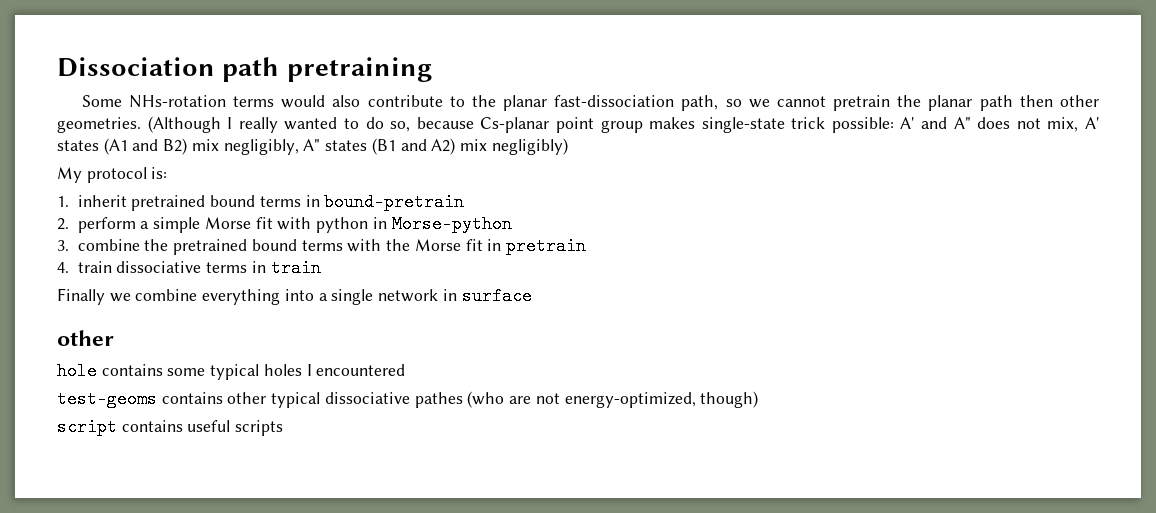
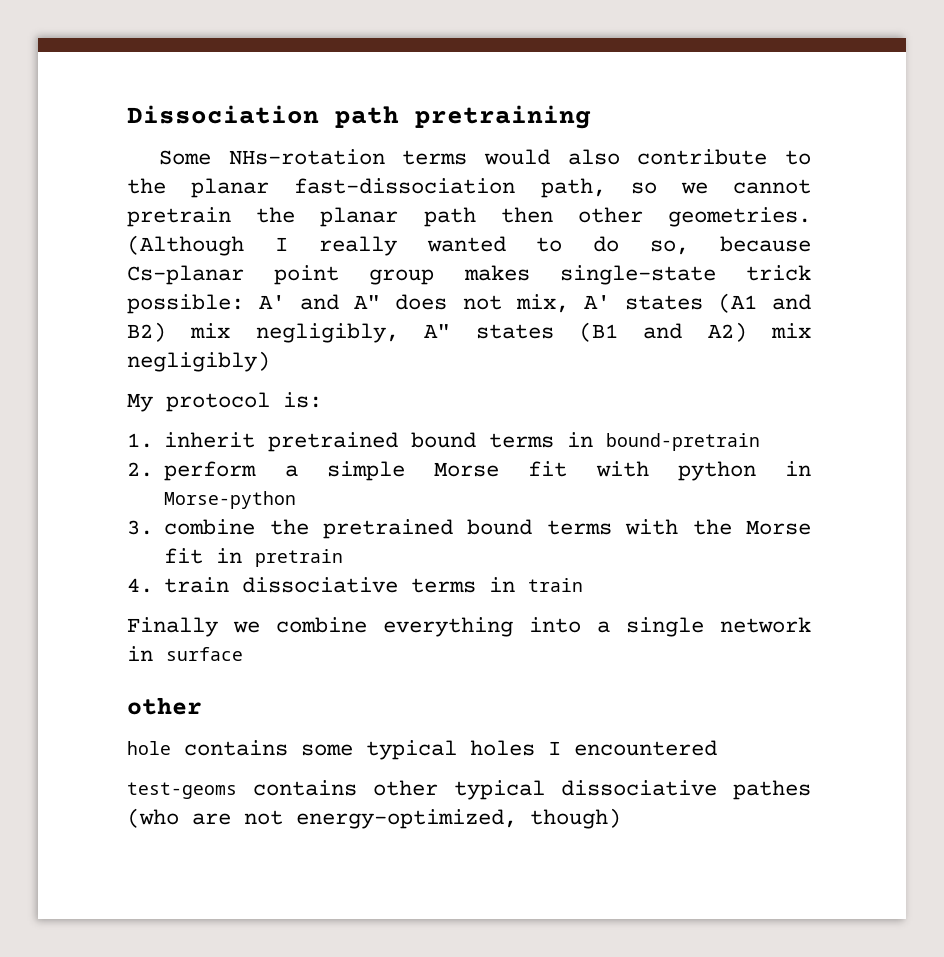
[57,418,284,436] // script contains useful scripts -> (621, 818) none

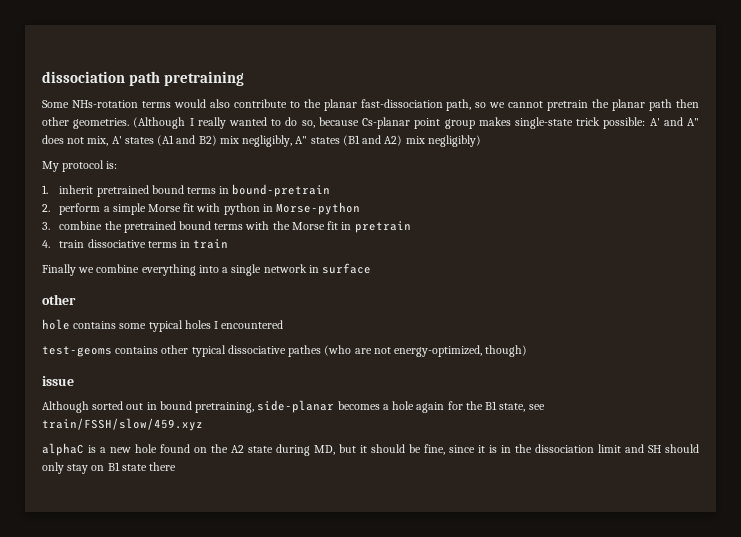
[127,105,319,124] Dissociation -> [42,71,125,83] dissociation
(621, 818) none -> [42,376,74,386] [42,400,545,413] [42,418,203,431] [42,443,699,456] [42,462,177,474] // issue // Although sorted out in bound pretraining, side-planar becomes a hole again for the B1 state, see train/FSSH/slow/459.xyz // alphaC is a new hole found on the A2 state during MD, but it should be fine, since it is in the dissociation limit and SH should only stay on B1 state there

